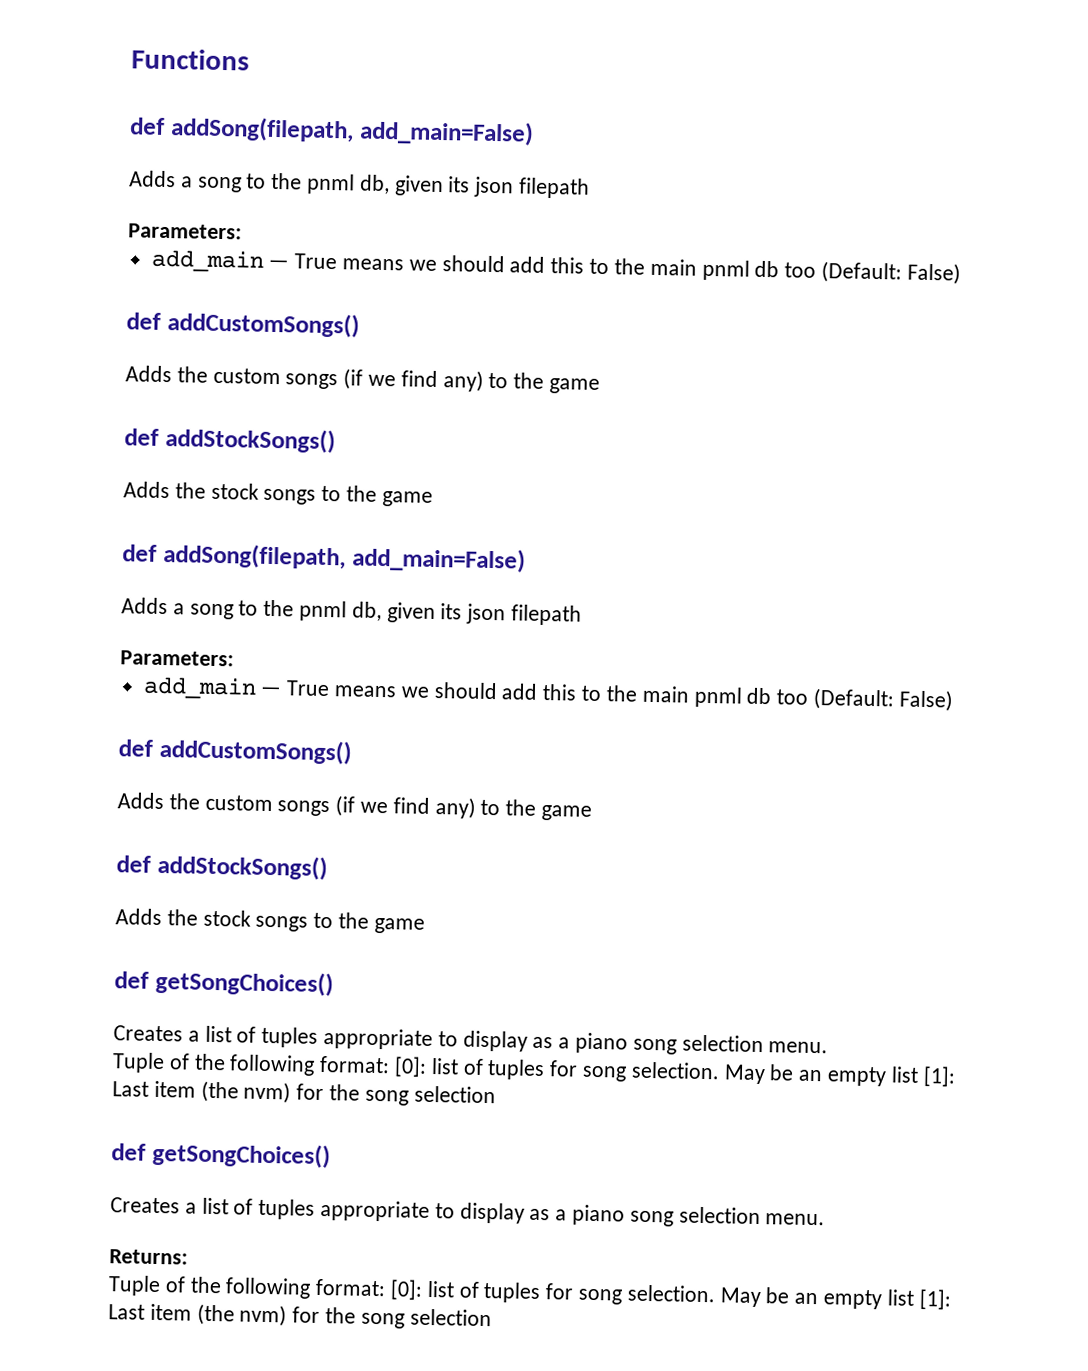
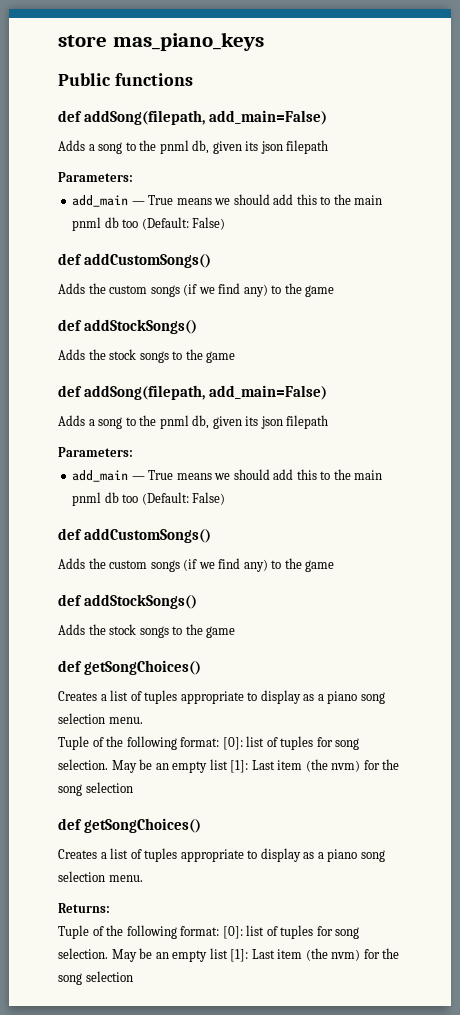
[131,48,250,71] Functions -> [58,32,264,51] [58,73,193,86] store mas_piano_keys // Public functions

